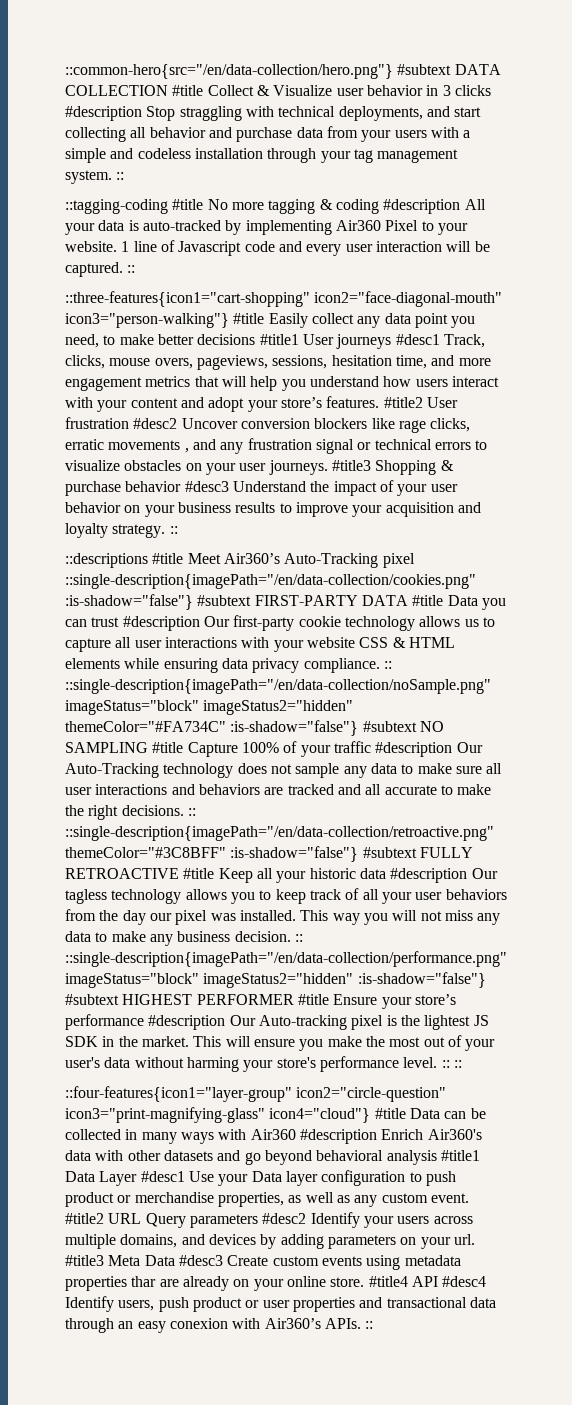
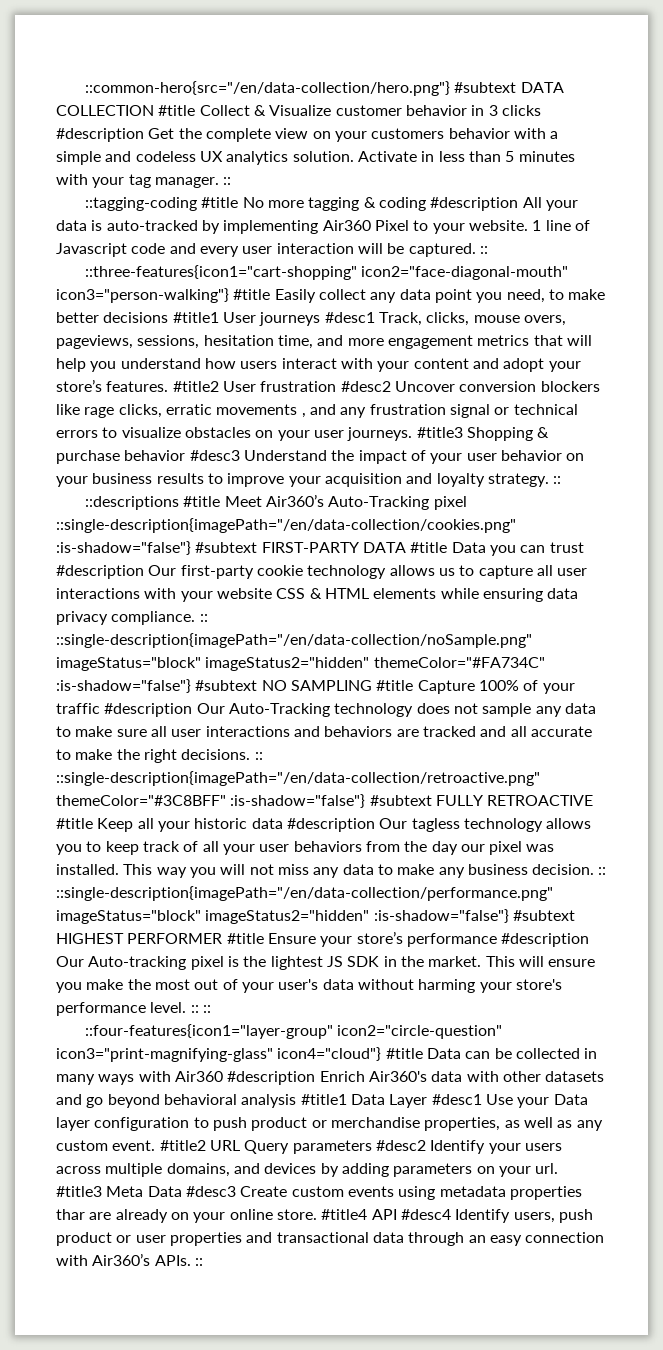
[336,88,364,96] user -> [335,105,402,116] customer
[146,106,482,121] [65,126,427,142] Stop straggling with technical deployments, and start collecting all behavior and purchase data from your users -> [148,128,510,142] Get the complete view on your customers behavior
[194,148,459,163] [65,170,112,184] installation through your tag management system. -> [199,151,575,165] [56,174,219,188] UX analytics solution. Activate in less than 5 minutes with your tag manager.
[169,1318,228,1329] conexion -> [525,1232,605,1243] connection

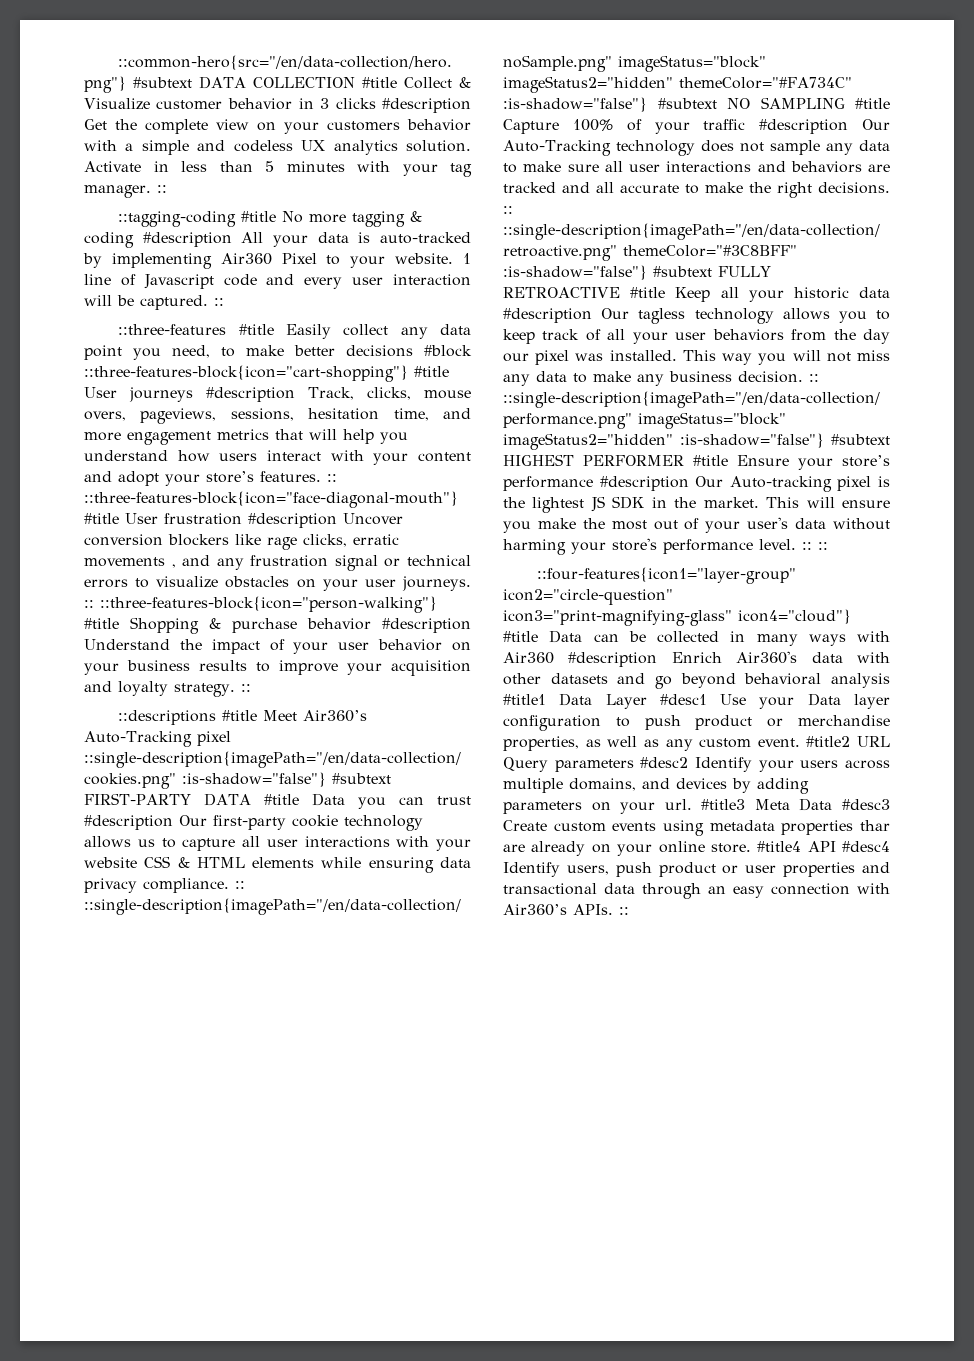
[85,265,569,280] [56,288,229,303] ::three-features{icon1="cart-shopping" icon2="face-diagonal-mouth" icon3="person-walking"} -> [118,324,227,335] ::three-features
[172,312,219,323] #title1 -> [424,345,472,357] [84,365,449,382] #block ::three-features-block{icon="cart-shopping"} #title
[324,312,375,323] #desc1 -> [206,387,296,402] #description
[172,381,219,392] #title2 -> [327,474,337,482] [84,491,458,508] [84,513,119,524] :: ::three-features-block{icon="face-diagonal-mouth"} #title
[340,381,391,392] #desc2 -> [248,513,337,528] #description
[416,427,463,438] #title3 -> [84,596,437,613] [84,618,119,629] :: ::three-features-block{icon="person-walking"} #title
[189,450,240,461] #desc3 -> [382,618,471,633] #description

